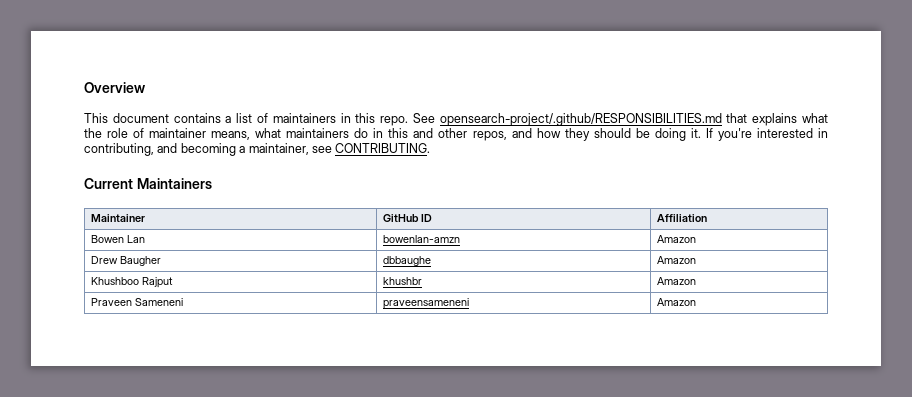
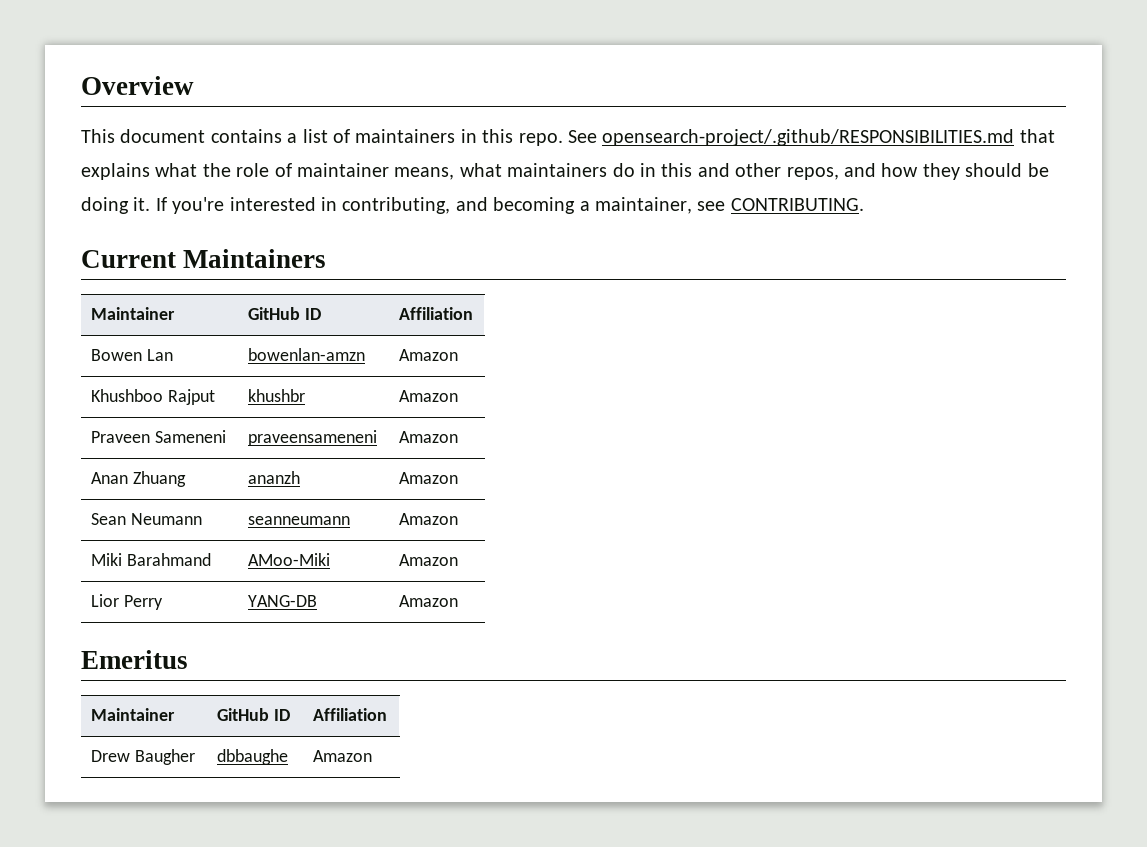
[91,256,162,266] [383,256,432,266] [657,256,697,264] // Drew Baugher | dbbaughe | Amazon -> (459, 355) none
(697, 302) none -> [91,471,187,487] [248,471,301,484] [399,472,459,484] [91,513,203,525] [248,516,351,525] [399,513,459,525] [91,553,212,566] [248,553,331,566] [399,554,459,566] [91,594,164,610] [248,595,318,607] [399,595,459,607] [81,650,188,669] [91,708,176,721] [217,708,291,721] [313,708,388,721] [91,749,196,765] [217,749,289,765] [313,750,373,762] // Anan Zhuang | ananzh | Amazon // Sean Neumann | seanneumann | Amazon // Miki Barahmand | AMoo-Miki | Amazon // Lior Perry | YANG-DB | Amazon // Emeritus // Maintainer | GitHub ID | Affiliation // Drew Baugher | dbbaughe | Amazon

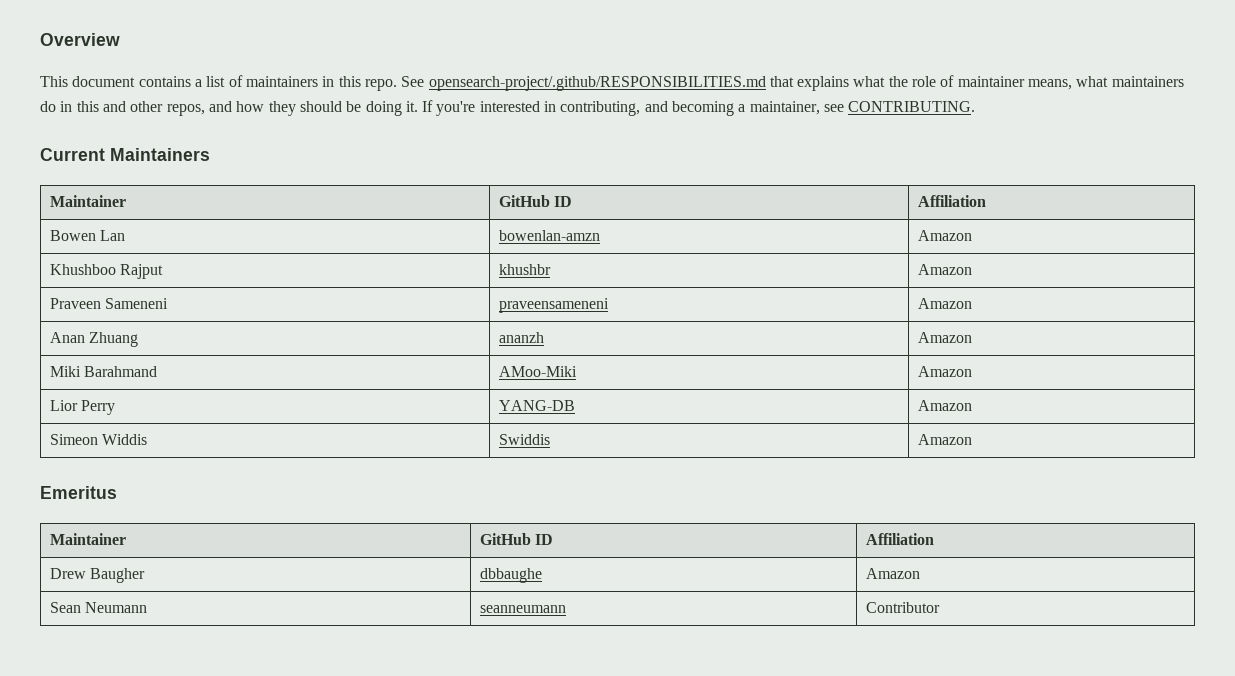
[91,513,203,525] [248,516,351,525] [399,513,459,525] // Sean Neumann | seanneumann | Amazon -> (972, 337) none
(459, 601) none -> [49,434,147,445] [498,434,550,445] [917,434,972,445] // Simeon Widdis | Swiddis | Amazon
(373, 756) none -> [49,602,147,613] [479,605,566,613] [865,602,940,613] // Sean Neumann | seanneumann | Contributor

